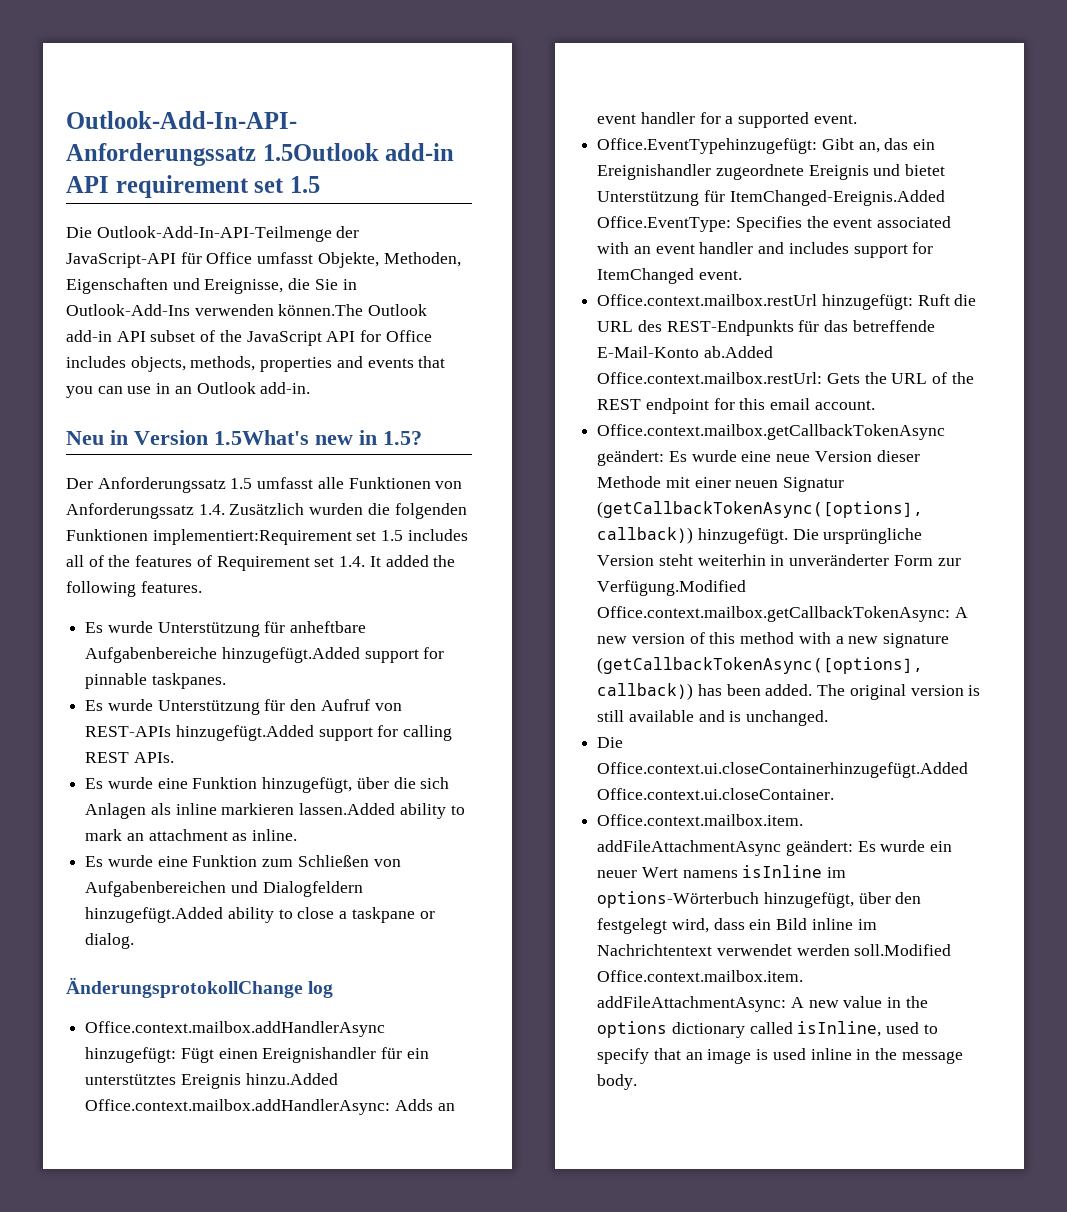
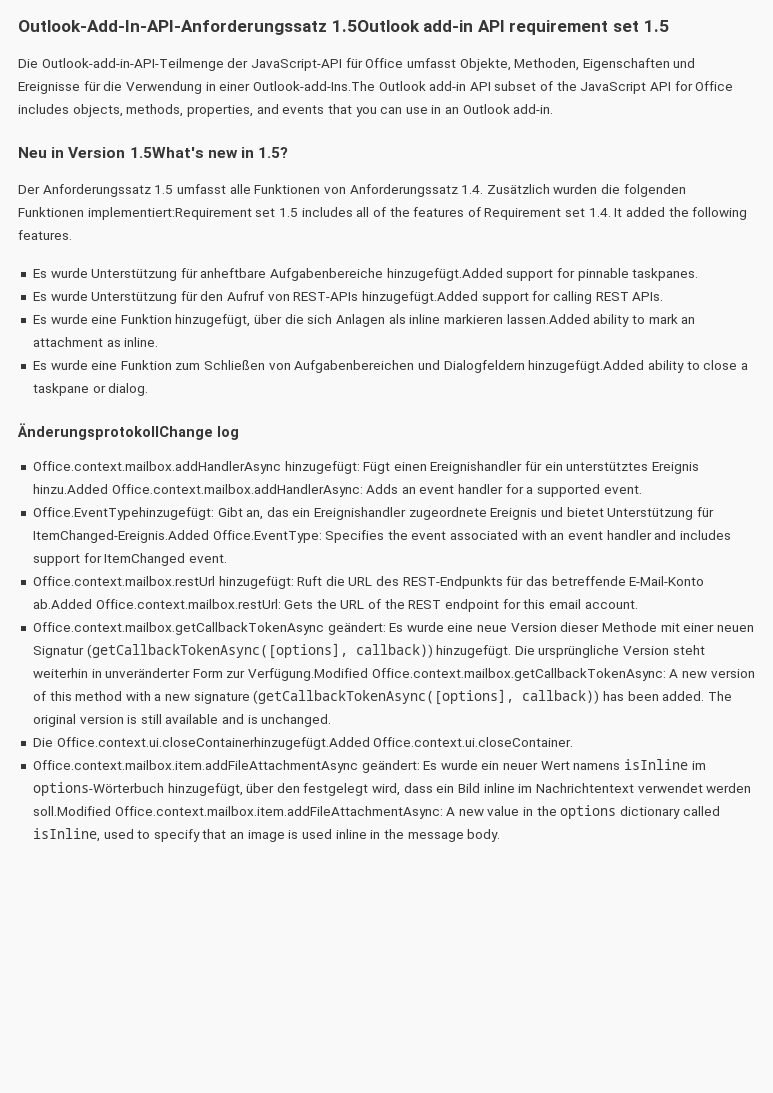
[96,226,332,242] Outlook-Add-In-API-Teilmenge -> [41,58,224,71] Outlook-add-in-API-Teilmenge
[204,278,357,294] [66,304,364,316] Ereignisse, die Sie in Outlook-Add-Ins verwenden können.The -> [18,81,375,94] Ereignisse für die Verwendung in einer Outlook-add-Ins.The
[260,357,333,372] properties -> [186,105,253,117] properties,

